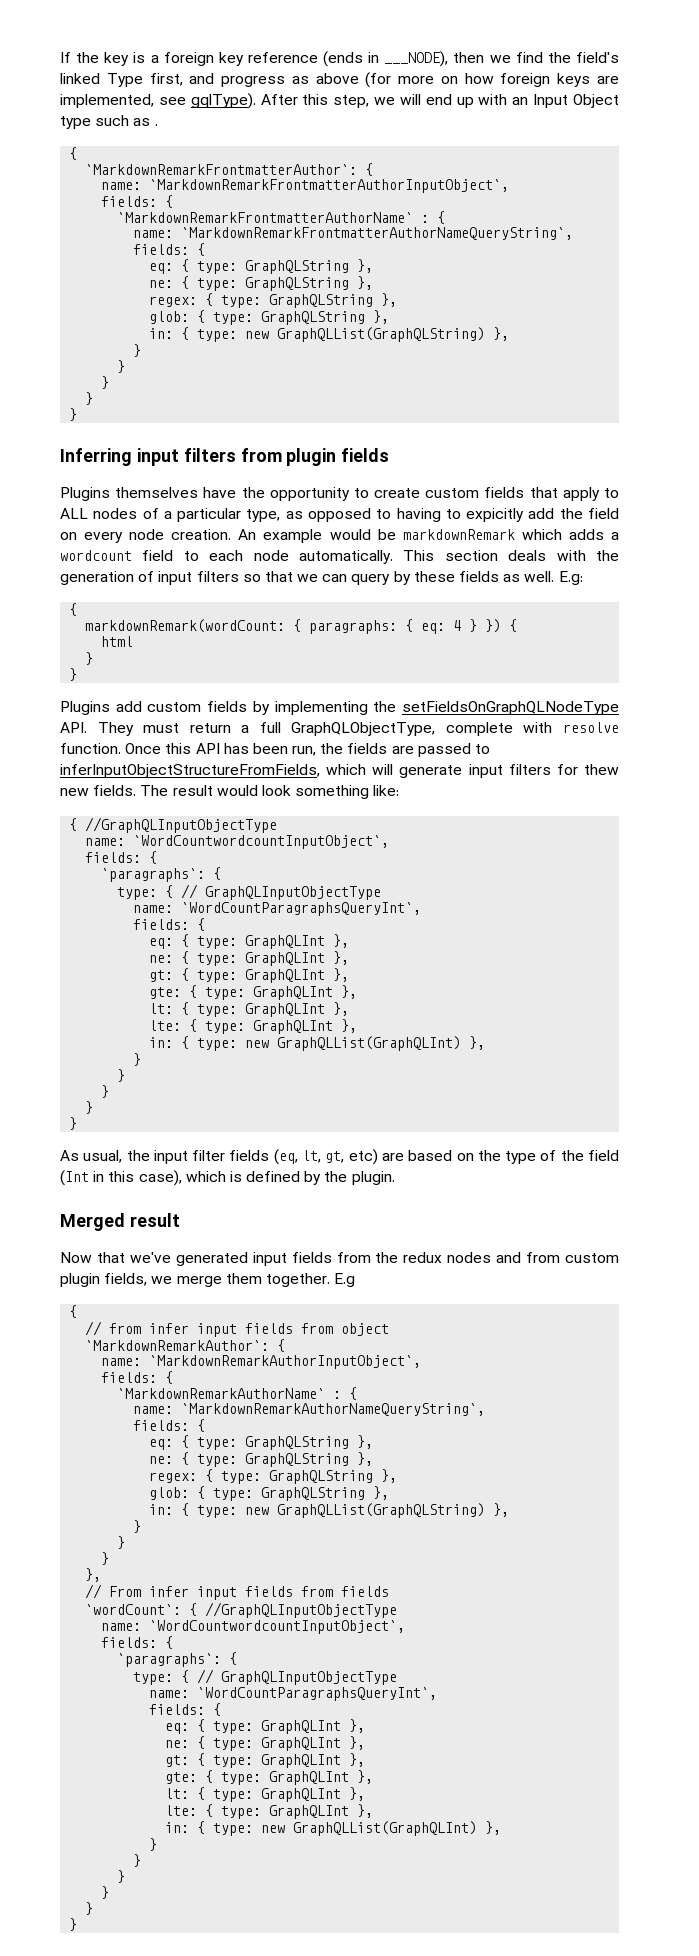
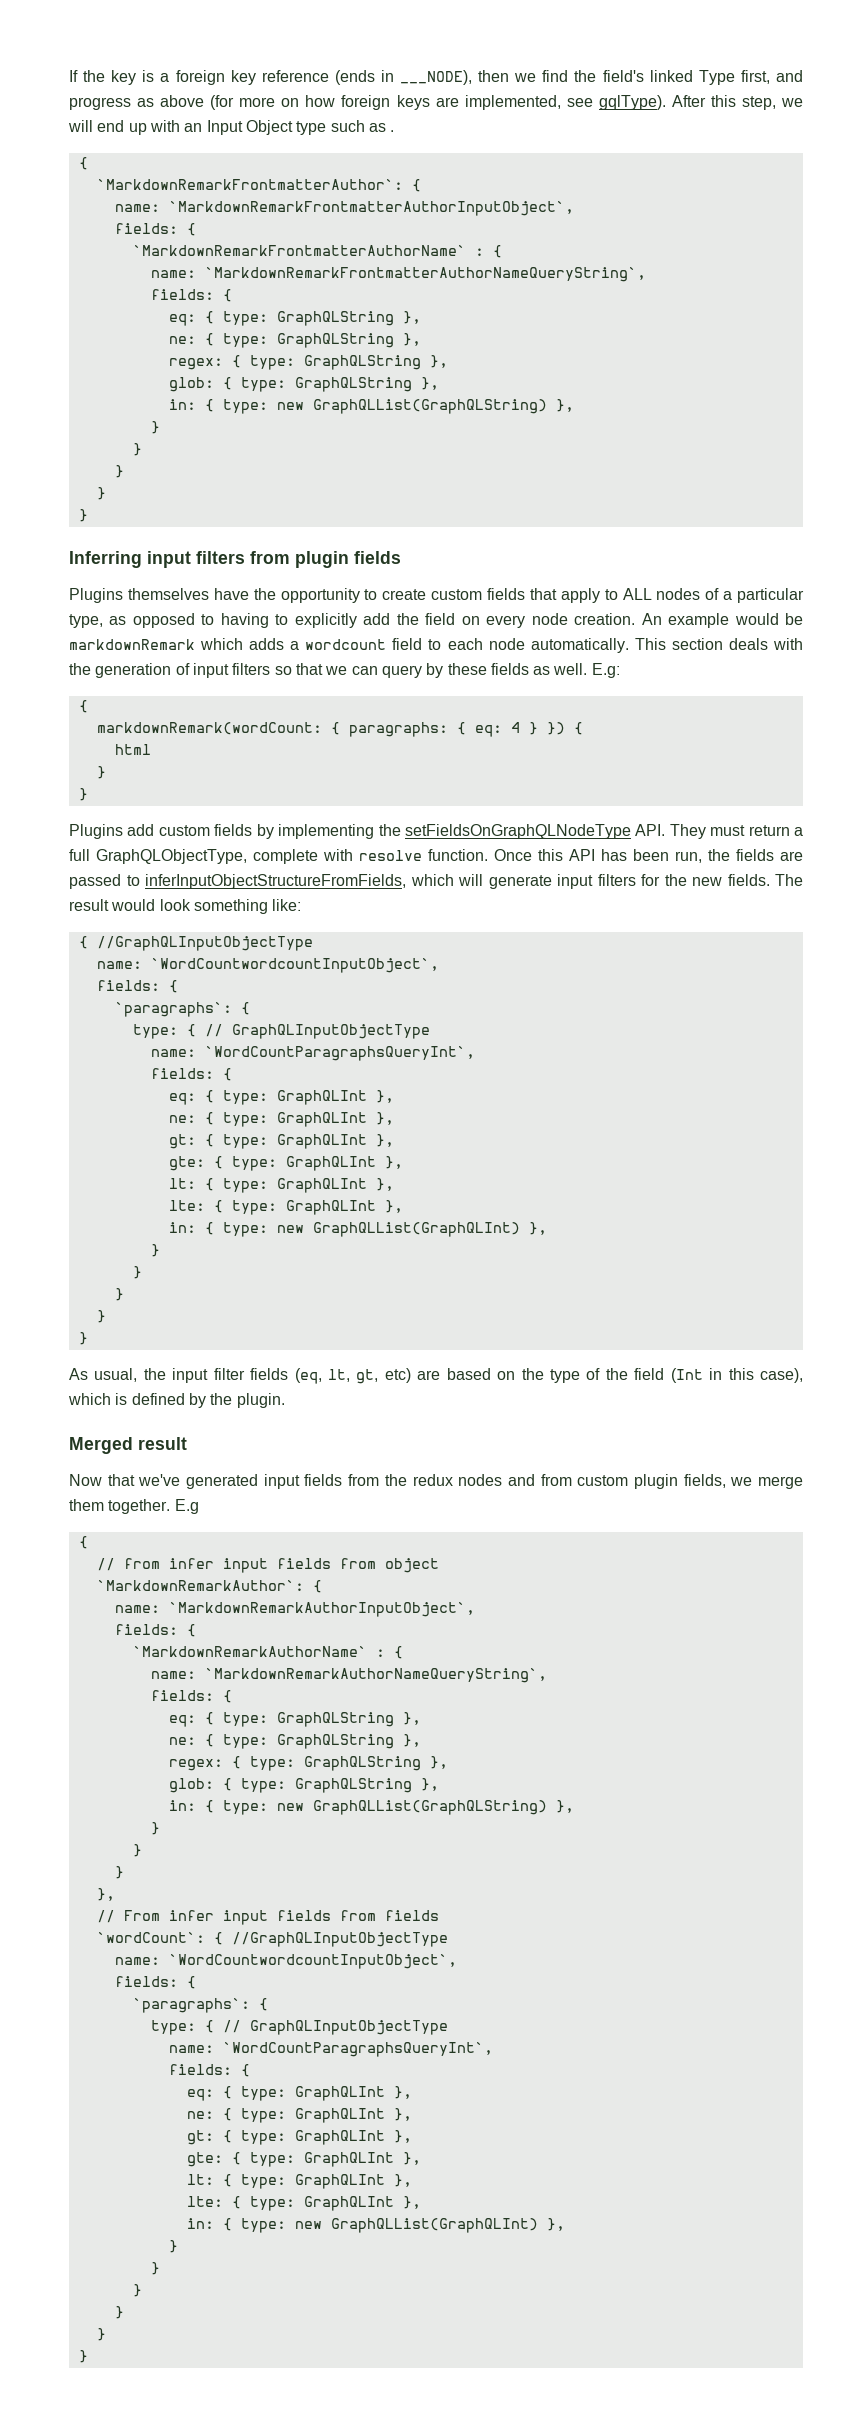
[466,508,525,522] expicitly -> [294,613,357,628] explicitly
[583,764,619,775] thew -> [664,874,687,886] the

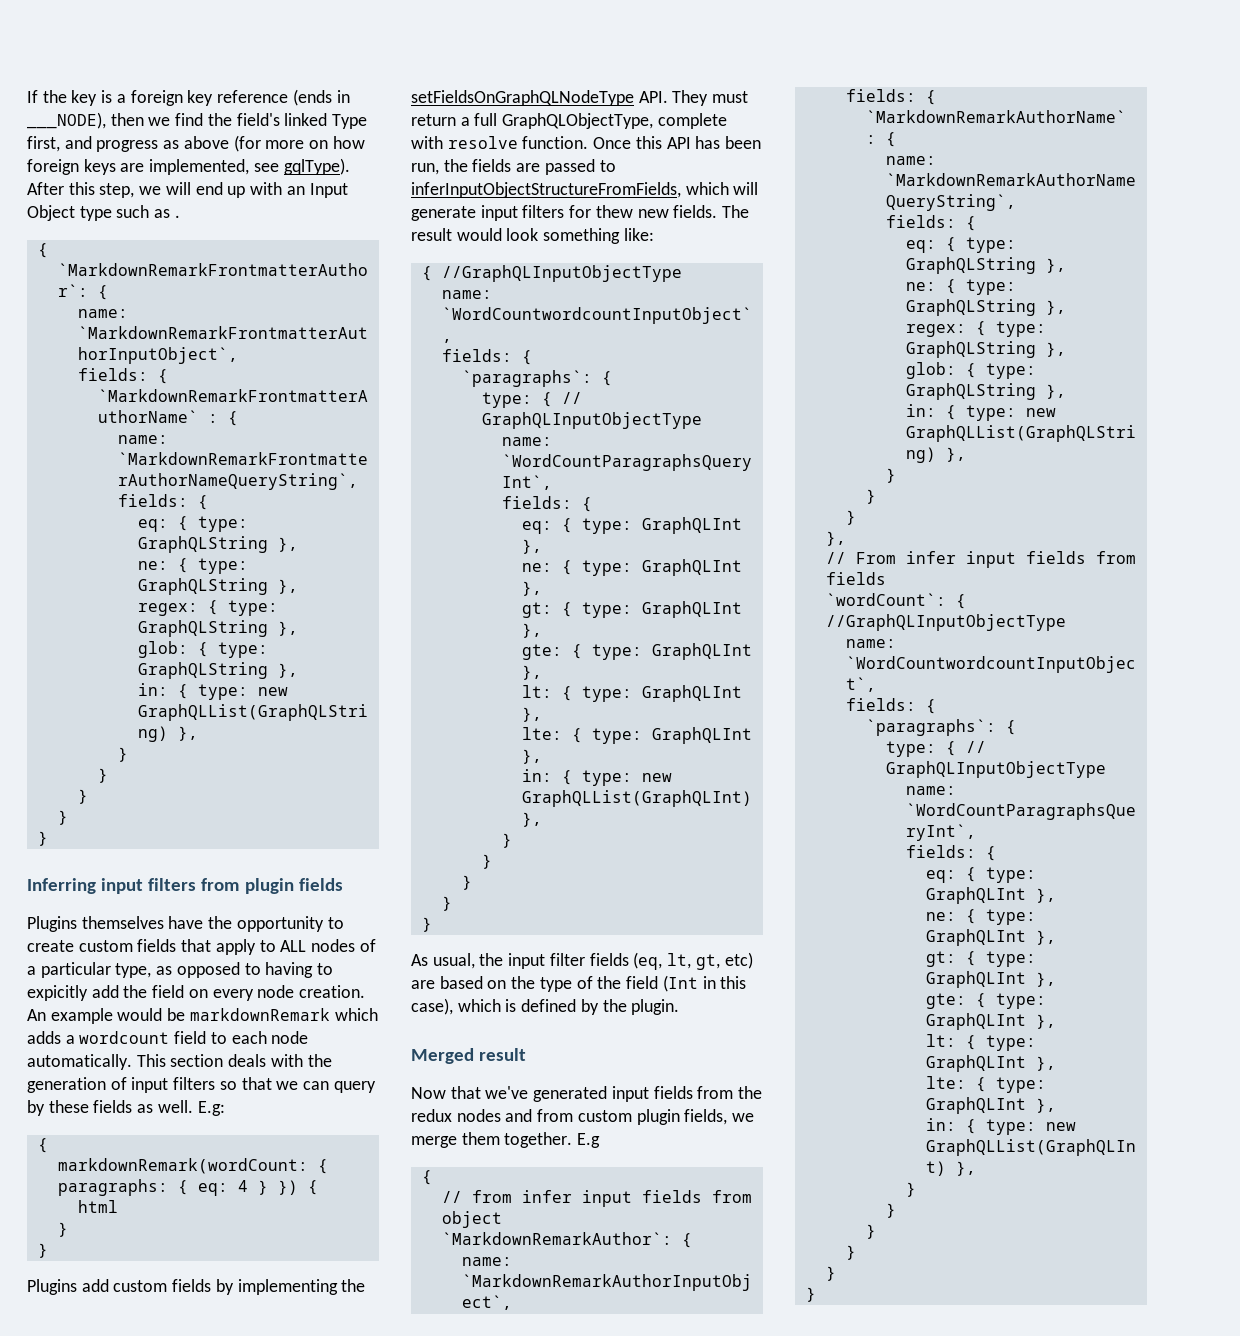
[294,613,357,628] explicitly -> [27,985,88,1001] expicitly
[664,874,687,886] the -> [595,205,633,218] thew

